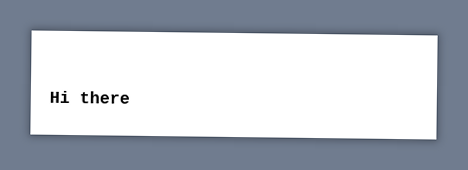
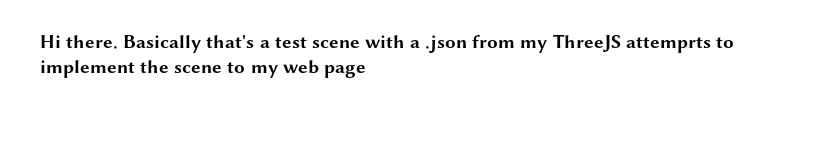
[79,91,130,104] there -> [66,34,734,53] [40,60,366,78] there. Basically that's a test scene with a .json from my ThreeJS attemprts to implement the scene to my web page

